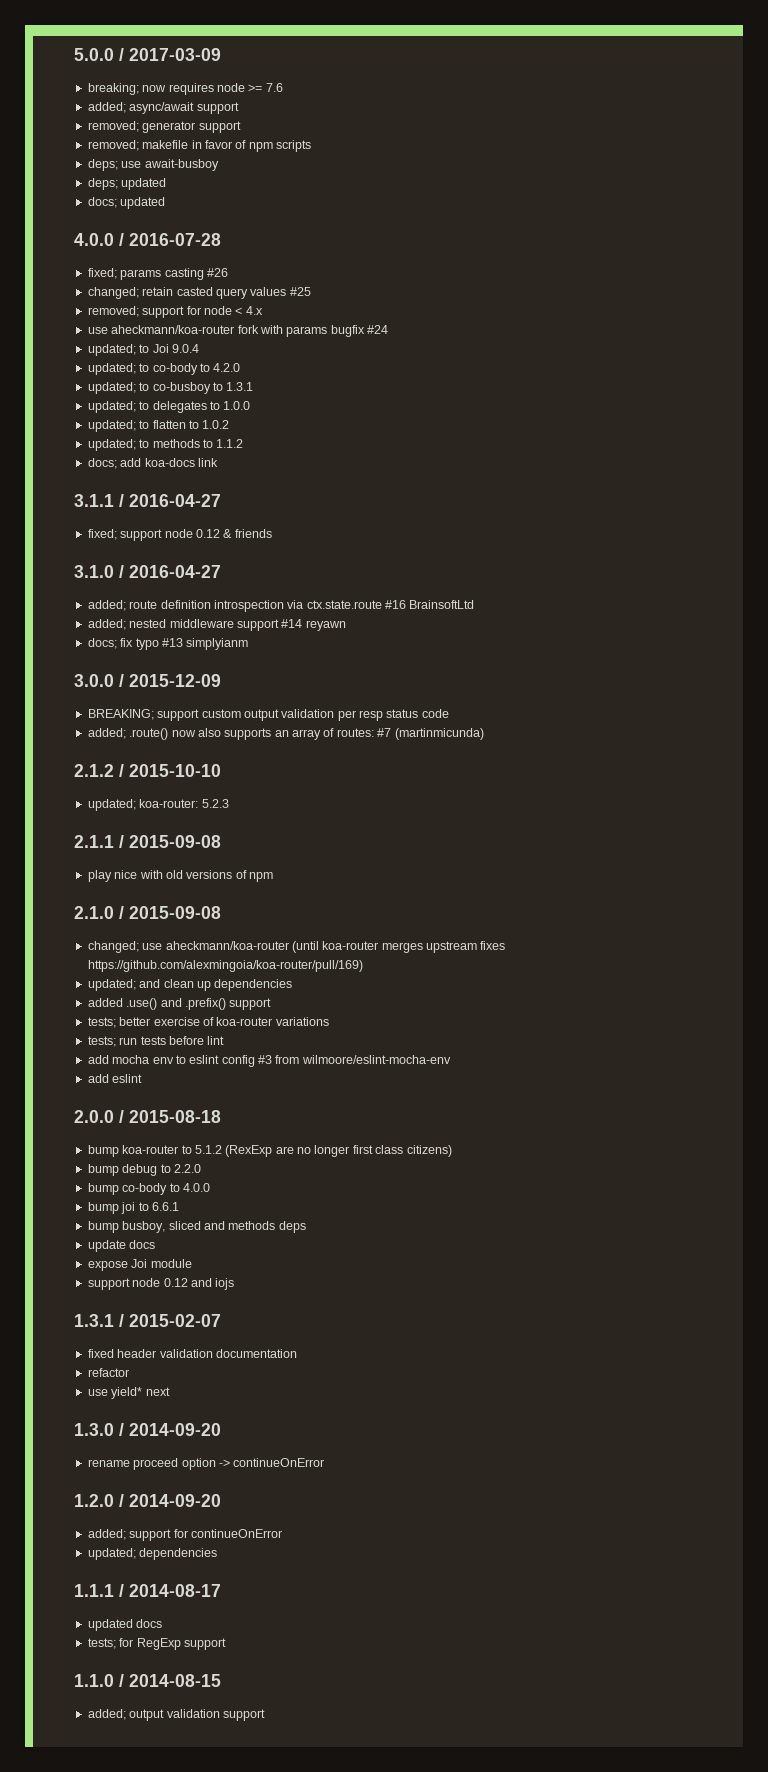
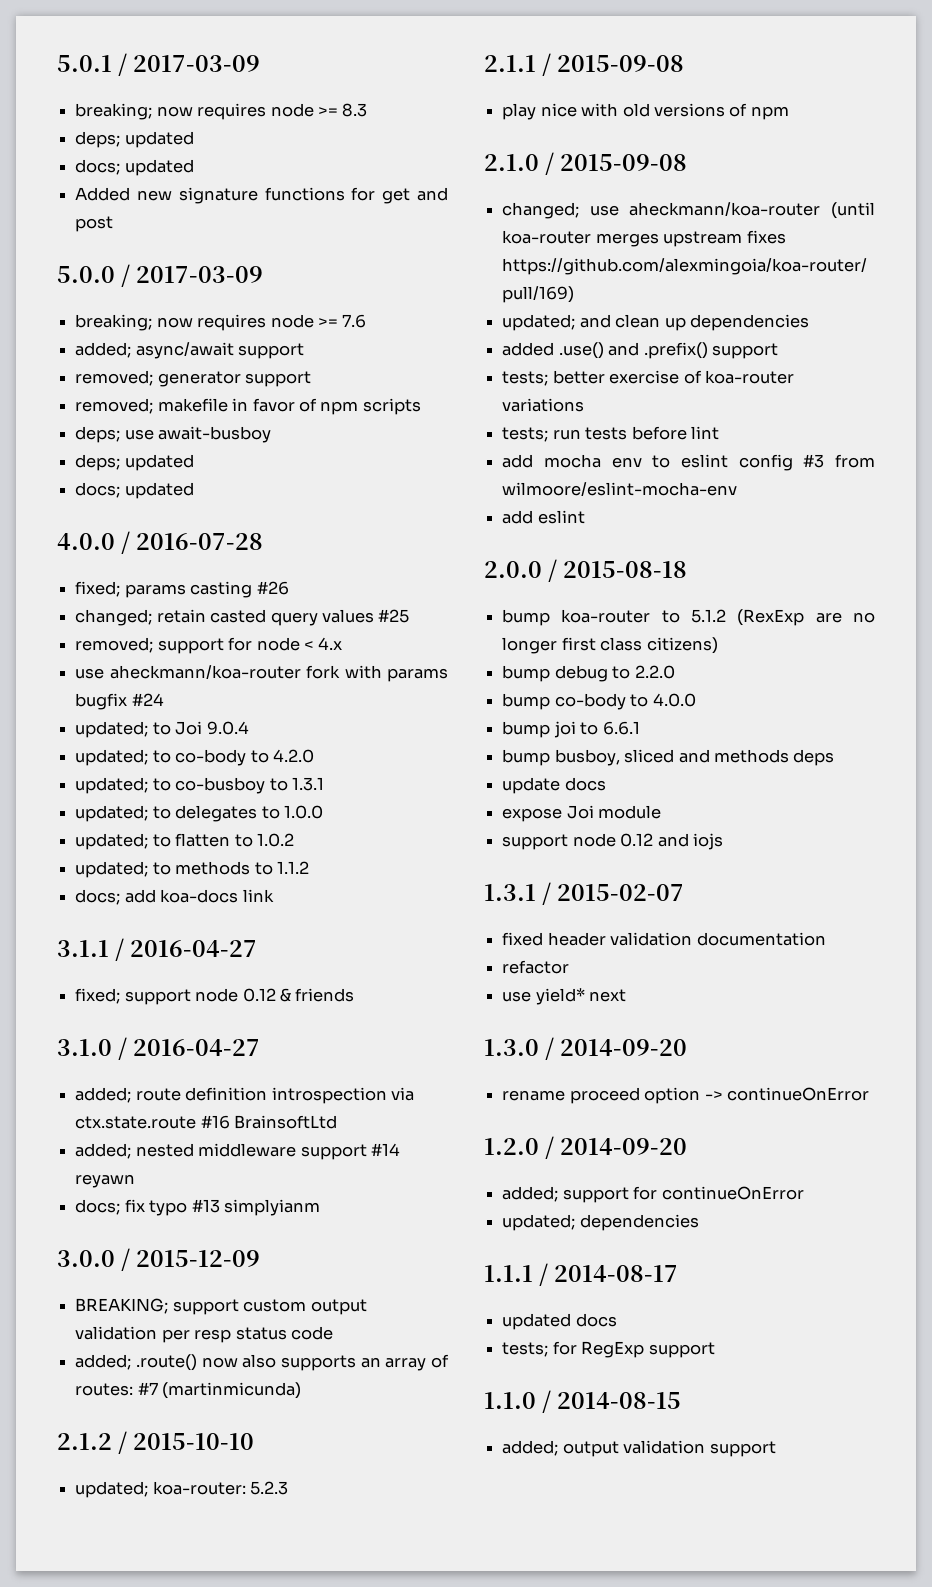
(74, 54) none -> [57,53,261,76] [75,103,368,120] [75,131,194,148] [75,159,194,176] [75,187,449,204] [75,216,114,232] 5.0.1 / 2017-03-09 // breaking; now requires node >= 8.3 // deps; updated // docs; updated // Added new signature functions for get and post //

